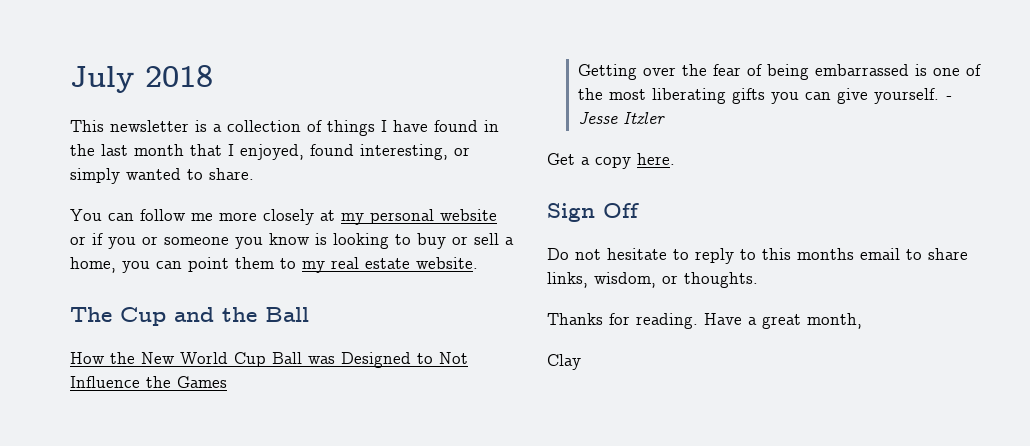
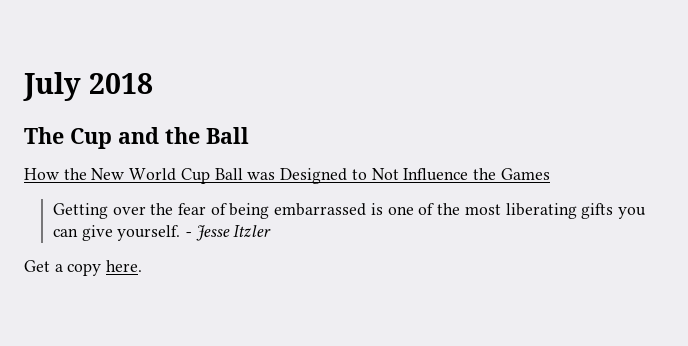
[70,120,499,136] [70,144,470,160] [70,168,254,184] [70,209,497,225] [70,233,514,249] [70,257,478,273] // This newsletter is a collection of things I have found in the last month that I enjoyed, found interesting, or simply wanted to share. // You can follow me more closely at my personal website or if you or someone you know is looking to buy or sell a home, you can point them to my real estate website. -> (153, 83) none
[547,203,639,222] [547,248,968,264] [547,272,758,288] [547,313,862,329] [547,354,581,370] // Sign Off // Do not hesitate to reply to this months email to share links, wisdom, or thoughts. // Thanks for reading. Have a great month, // Clay -> (143, 266) none

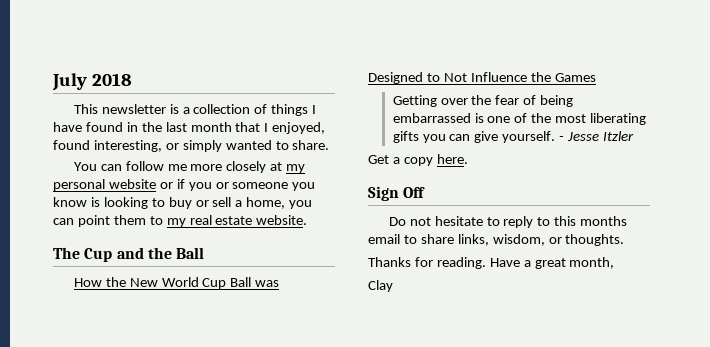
(153, 83) none -> [73,104,317,116] [53,122,326,134] [53,140,330,152] [73,161,306,173] [53,179,316,191] [53,197,313,209] [53,215,308,227] // This newsletter is a collection of things I have found in the last month that I enjoyed, found interesting, or simply wanted to share. // You can follow me more closely at my personal website or if you or someone you know is looking to buy or sell a home, you can point them to my real estate website.
(143, 266) none -> [368,186,426,201] [388,216,628,228] [368,234,625,246] [368,257,615,269] [368,280,393,292] // Sign Off // Do not hesitate to reply to this months email to share links, wisdom, or thoughts. // Thanks for reading. Have a great month, // Clay

